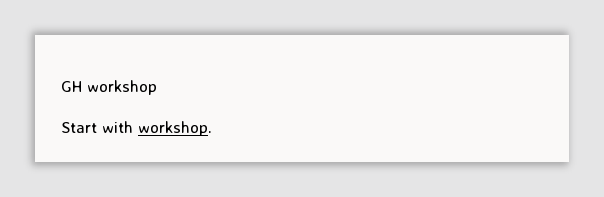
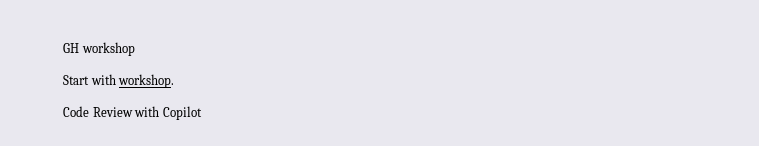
(212, 128) none -> [63,106,202,120] // Code Review with Copilot

